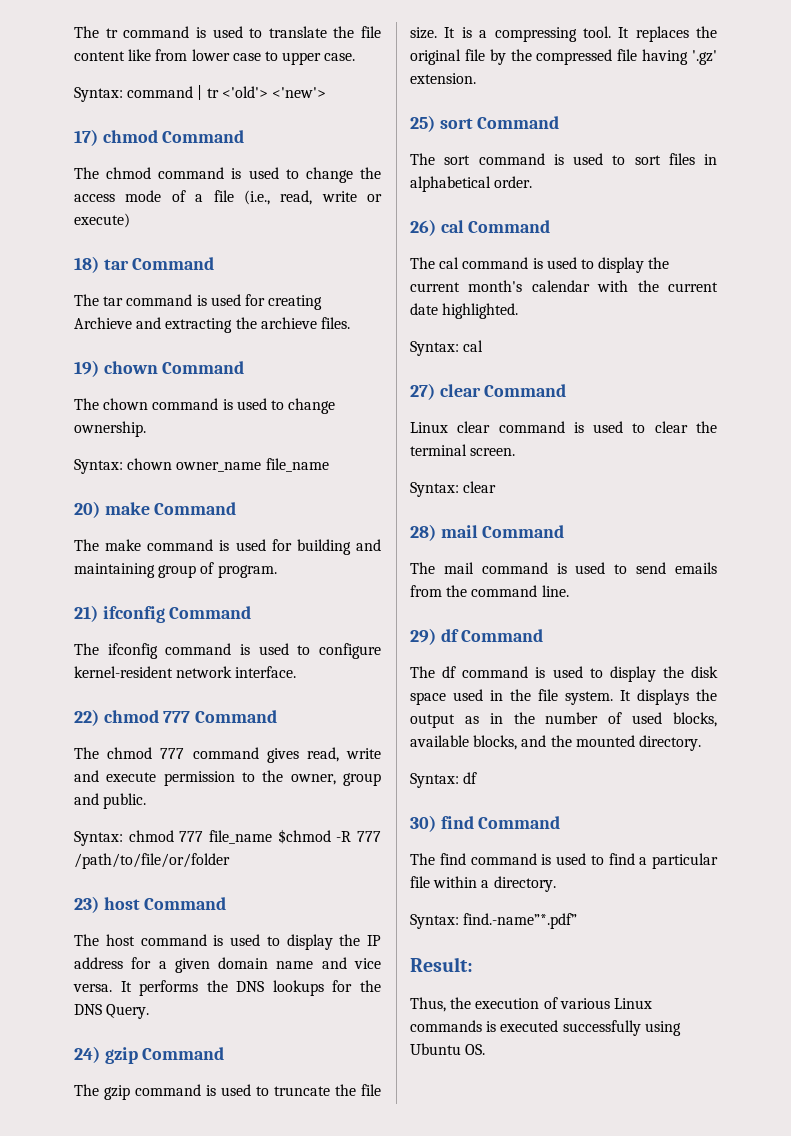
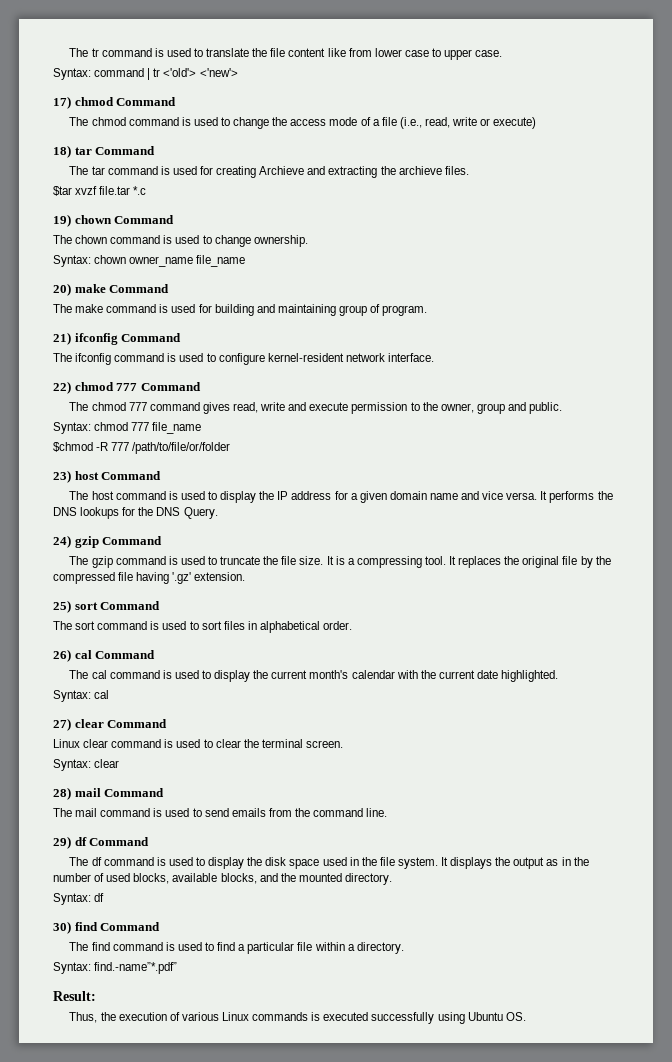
(350, 323) none -> [53,186,147,196] // $tar xvzf file.tar *.c
(272, 837) none -> (202, 428) //

